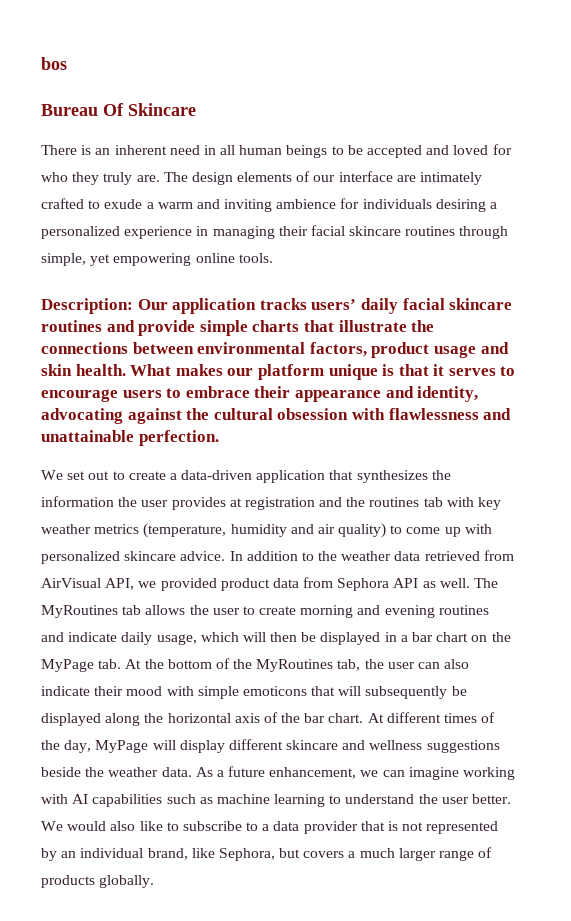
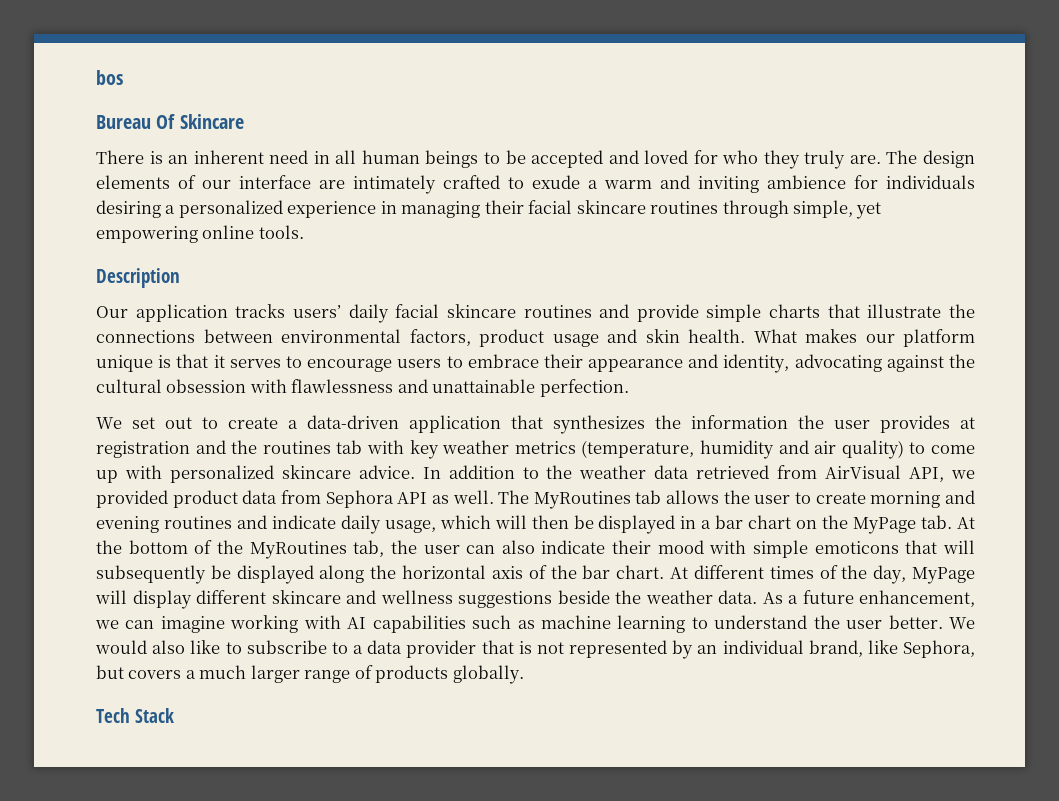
[41,298,133,314] Description: -> [96,268,180,288] Description //
(155, 881) none -> [96,708,174,723] // Tech Stack

